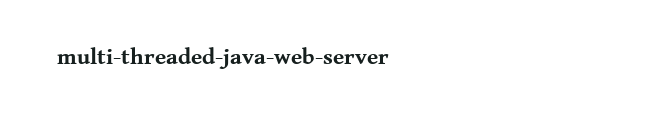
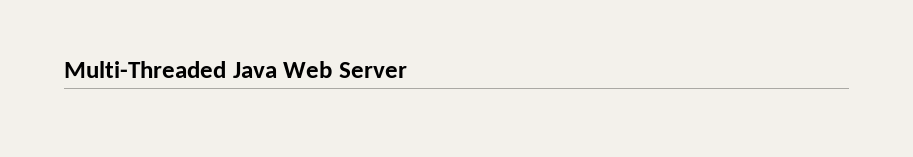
[57,47,389,69] multi-threaded-java-web-server -> [64,61,407,78] Multi-Threaded Java Web Server

